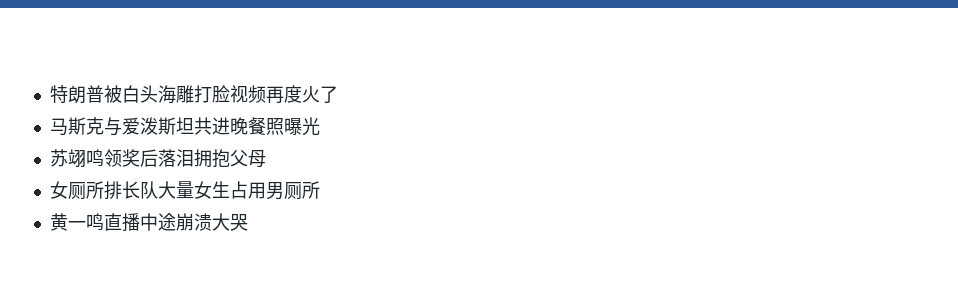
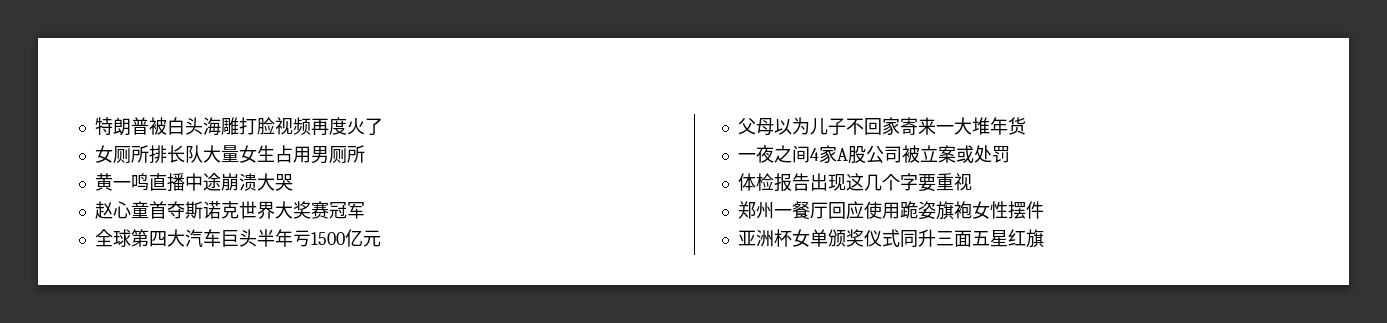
[49,117,320,136] [49,149,266,168] // 马斯克与爱泼斯坦共进晚餐照曝光 // 苏翊鸣领奖后落泪拥抱父母 -> (383, 126) none
(248, 222) none -> [94,201,365,219] [94,229,381,247] [737,117,1026,136] [737,145,1010,164] [737,173,972,192] [737,201,1044,220] [737,229,1044,248] // 赵心童首夺斯诺克世界大奖赛冠军 // 全球第四大汽车巨头半年亏1500亿元 // 父母以为儿子不回家寄来一大堆年货 // 一夜之间4家A股公司被立案或处罚 // 体检报告出现这几个字要重视 // 郑州一餐厅回应使用跪姿旗袍女性摆件 // 亚洲杯女单颁奖仪式同升三面五星红旗

